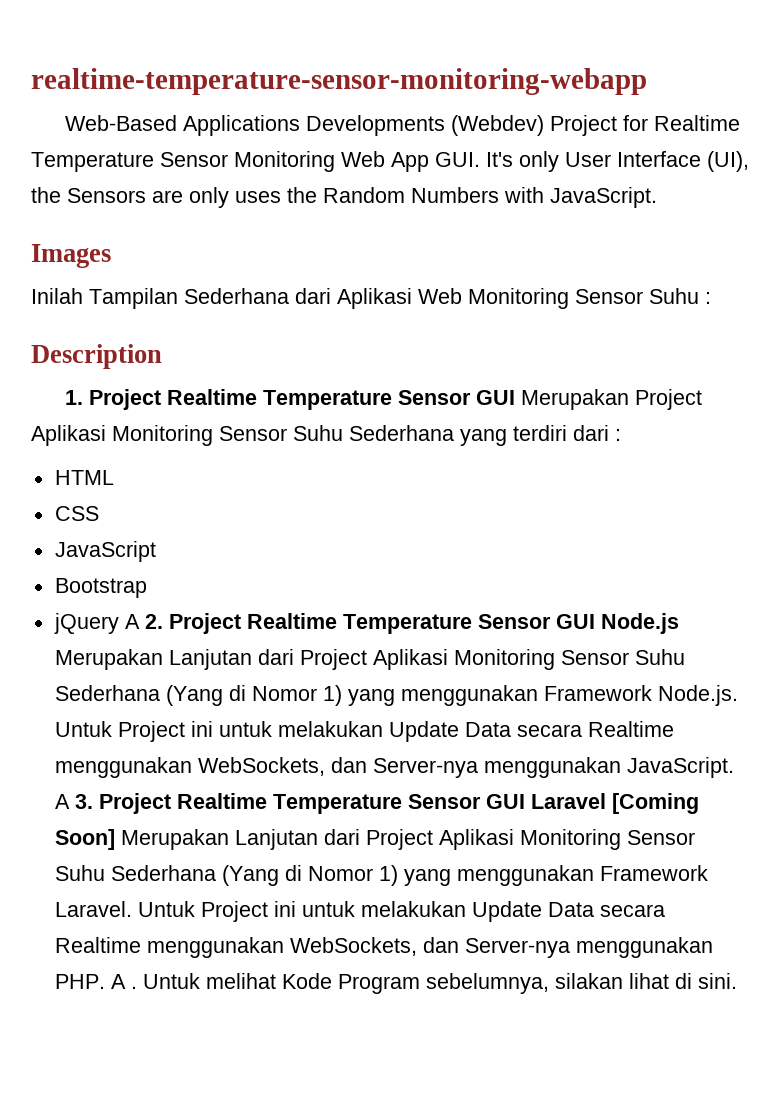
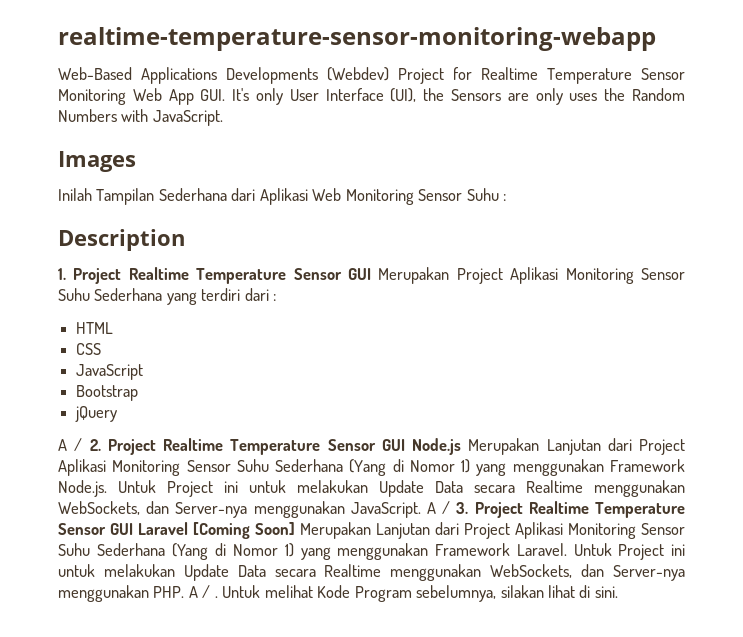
[124,614,140,629] A -> [58,438,83,451] // A /
(70, 801) none -> [442,501,451,514] /
(126, 981) none -> [202,585,211,598] /

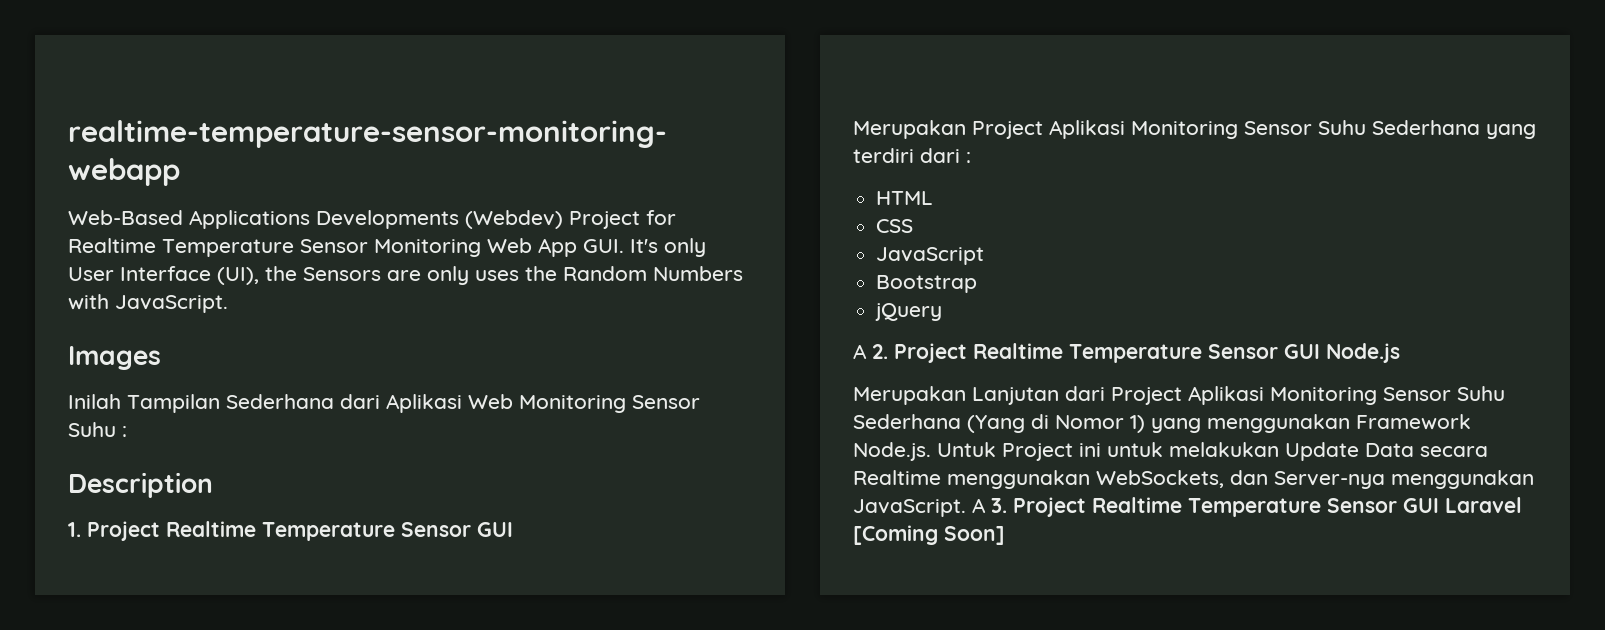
(371, 274) none -> (513, 529) //
[74,438,83,451] / -> (867, 351) none
(461, 446) none -> (1400, 353) //
[442,501,451,514] / -> (986, 505) none
[300,522,685,539] [58,543,685,560] [58,564,686,581] [58,585,618,602] Merupakan Lanjutan dari Project Aplikasi Monitoring Sensor Suhu Sederhana (Yang di Nomor 1) yang menggunakan Framework Laravel. Untuk Project ini untuk melakukan Update Data secara Realtime menggunakan WebSockets, dan Server-nya menggunakan PHP. A / . Untuk melihat Kode Program sebelumnya, silakan lihat di sini. -> (1005, 535) none

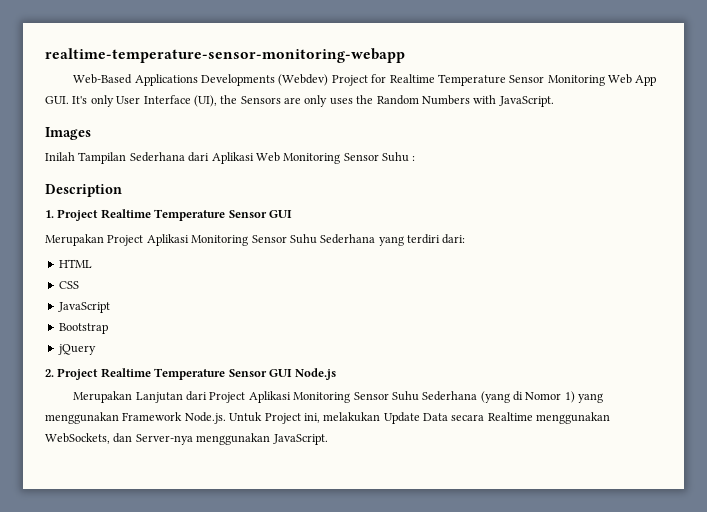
[920,148,971,163] dari : -> [442,234,466,244] dari:
[853,344,867,359] A -> (96, 349) none
[967,415,1025,433] (Yang -> [480,391,510,403] (yang
[1079,442,1163,457] ini untuk -> [303,413,320,423] ini,
[972,497,1522,517] [853,525,1005,545] A 3. Project Realtime Temperature Sensor GUI Laravel [Coming Soon] -> (328, 439) none

